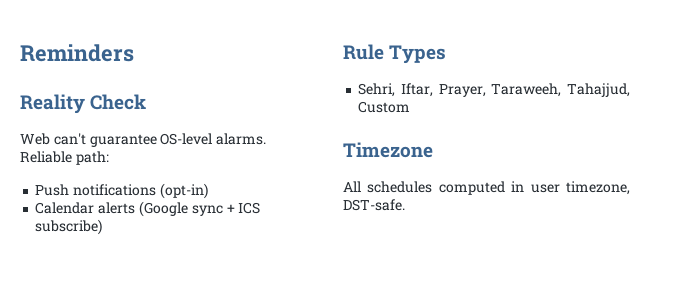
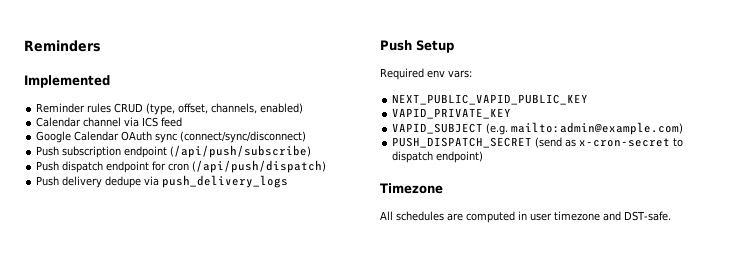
[20,94,147,114] [20,133,267,147] [20,151,109,165] [35,183,208,199] [35,201,261,217] [35,219,103,235] [343,44,447,64] [358,83,630,97] [358,101,411,113] Reality Check // Web can't guarantee OS-level alarms. Reliable path: // Push notifications (opt-in) // Calendar alerts (Google sync + ICS subscribe) // Rule Types // Sehri, Iftar, Prayer, Taraweeh, Tahajjud, Custom -> [24,75,110,88] [36,103,304,115] [36,117,183,127] [36,131,307,143] [36,145,312,158] [36,160,327,173] [36,175,289,188] [380,40,454,53] [380,68,472,80] [392,94,589,105] [392,108,512,119] [392,122,684,135] [392,137,684,148] [392,151,484,163] Implemented // Reminder rules CRUD (type, offset, channels, enabled) // Calendar channel via ICS feed // Google Calendar OAuth sync (connect/sync/disconnect) // Push subscription endpoint (/api/push/subscribe) // Push dispatch endpoint for cron (/api/push/dispatch) // Push delivery dedupe via push_delivery_logs // Push Setup // Required env vars: // NEXT_PUBLIC_VAPID_PUBLIC_KEY // VAPID_PRIVATE_KEY // VAPID_SUBJECT (e.g. mailto:admin@example.com) // PUSH_DISPATCH_SECRET (send as x-cron-secret to dispatch endpoint)
(433, 187) none -> [447,213,463,221] are
[566,181,630,195] timezone, -> [554,211,621,221] timezone and

